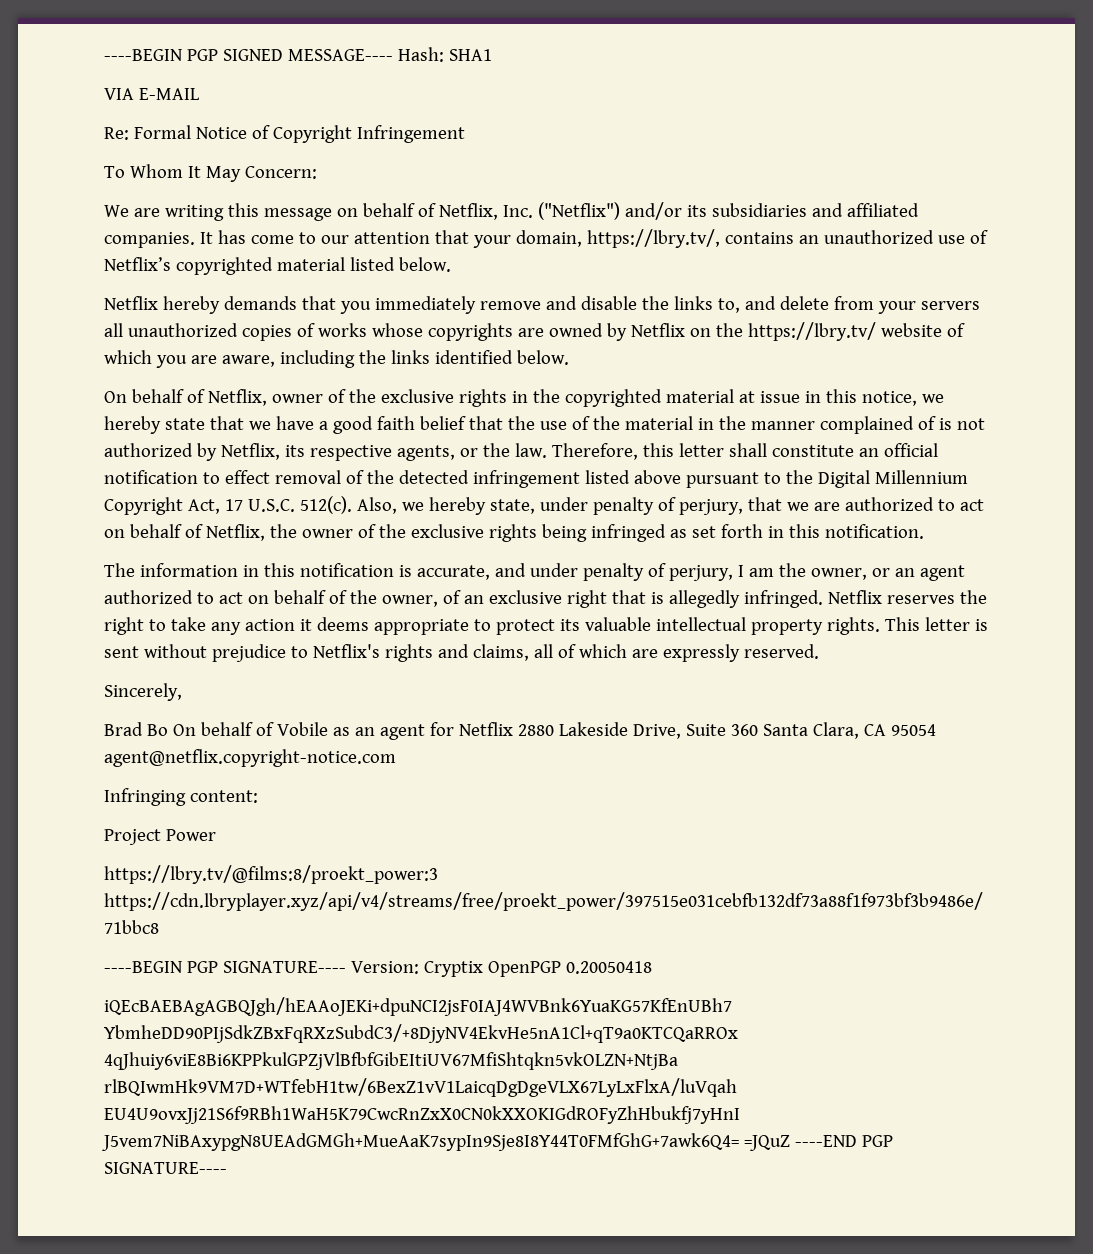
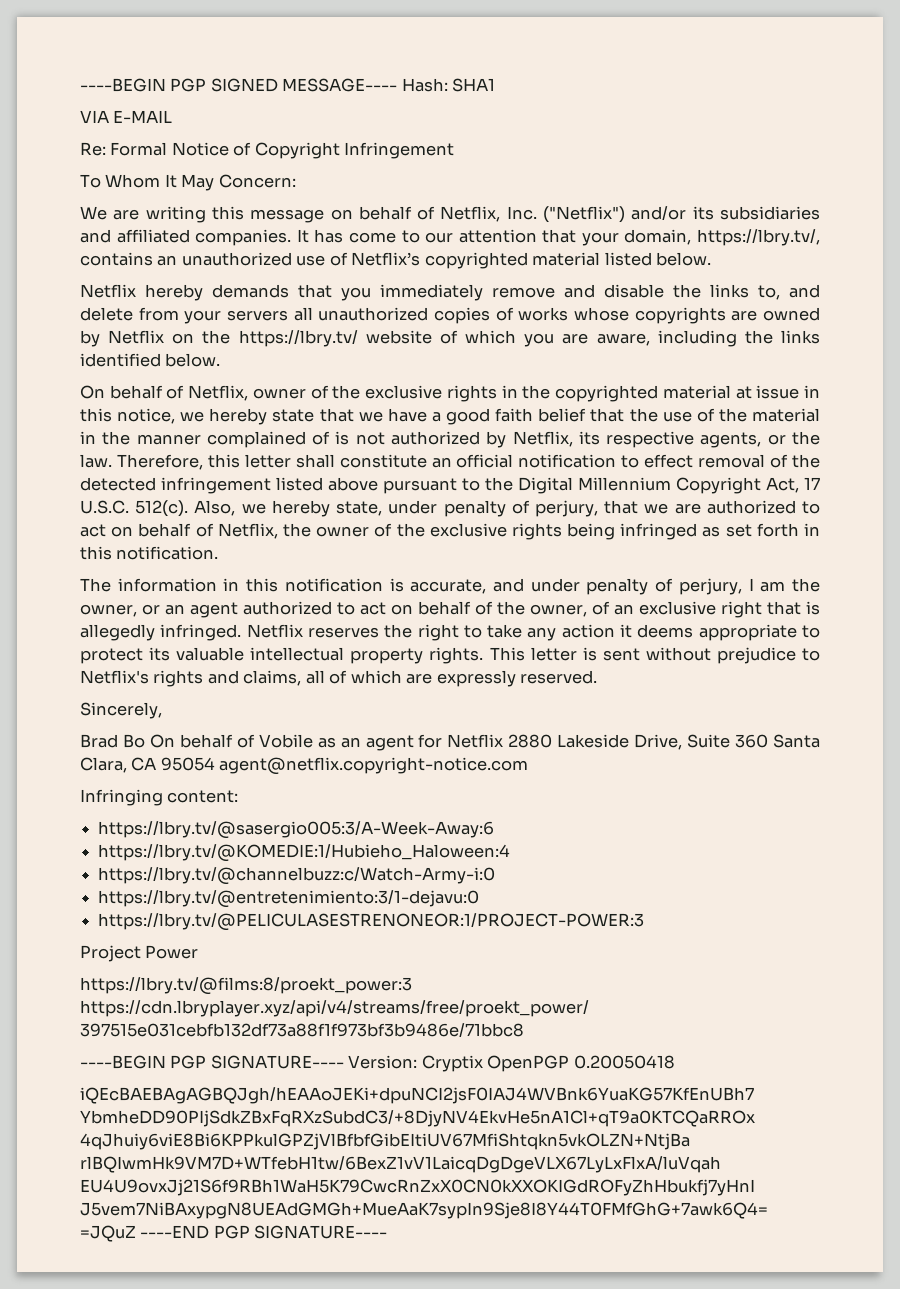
(258, 796) none -> [98,821,495,839] [98,844,511,862] [98,867,496,885] [98,890,480,908] [98,913,645,931] // https://lbry.tv/@sasergio005:3/A-Week-Away:6 // https://lbry.tv/@KOMEDIE:1/Hubieho_Haloween:4 // https://lbry.tv/@channelbuzz:c/Watch-Army-i:0 // https://lbry.tv/@entretenimiento:3/1-dejavu:0 // https://lbry.tv/@PELICULASESTRENONEOR:1/PROJECT-POWER:3

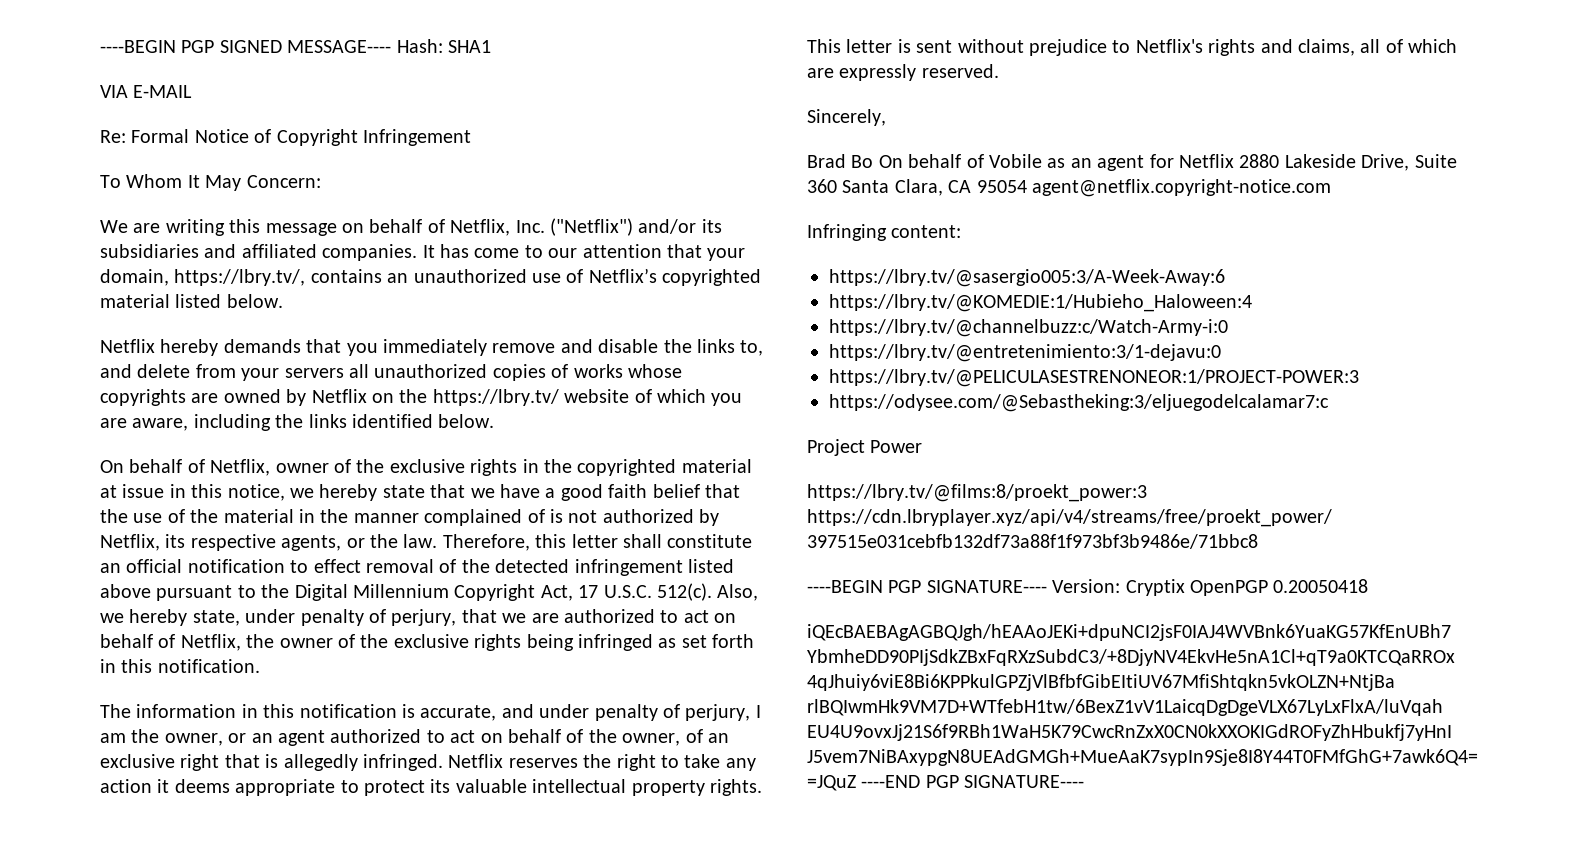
(645, 922) none -> [829,394,1329,412] // https://odysee.com/@Sebastheking:3/eljuegodelcalamar7:c

